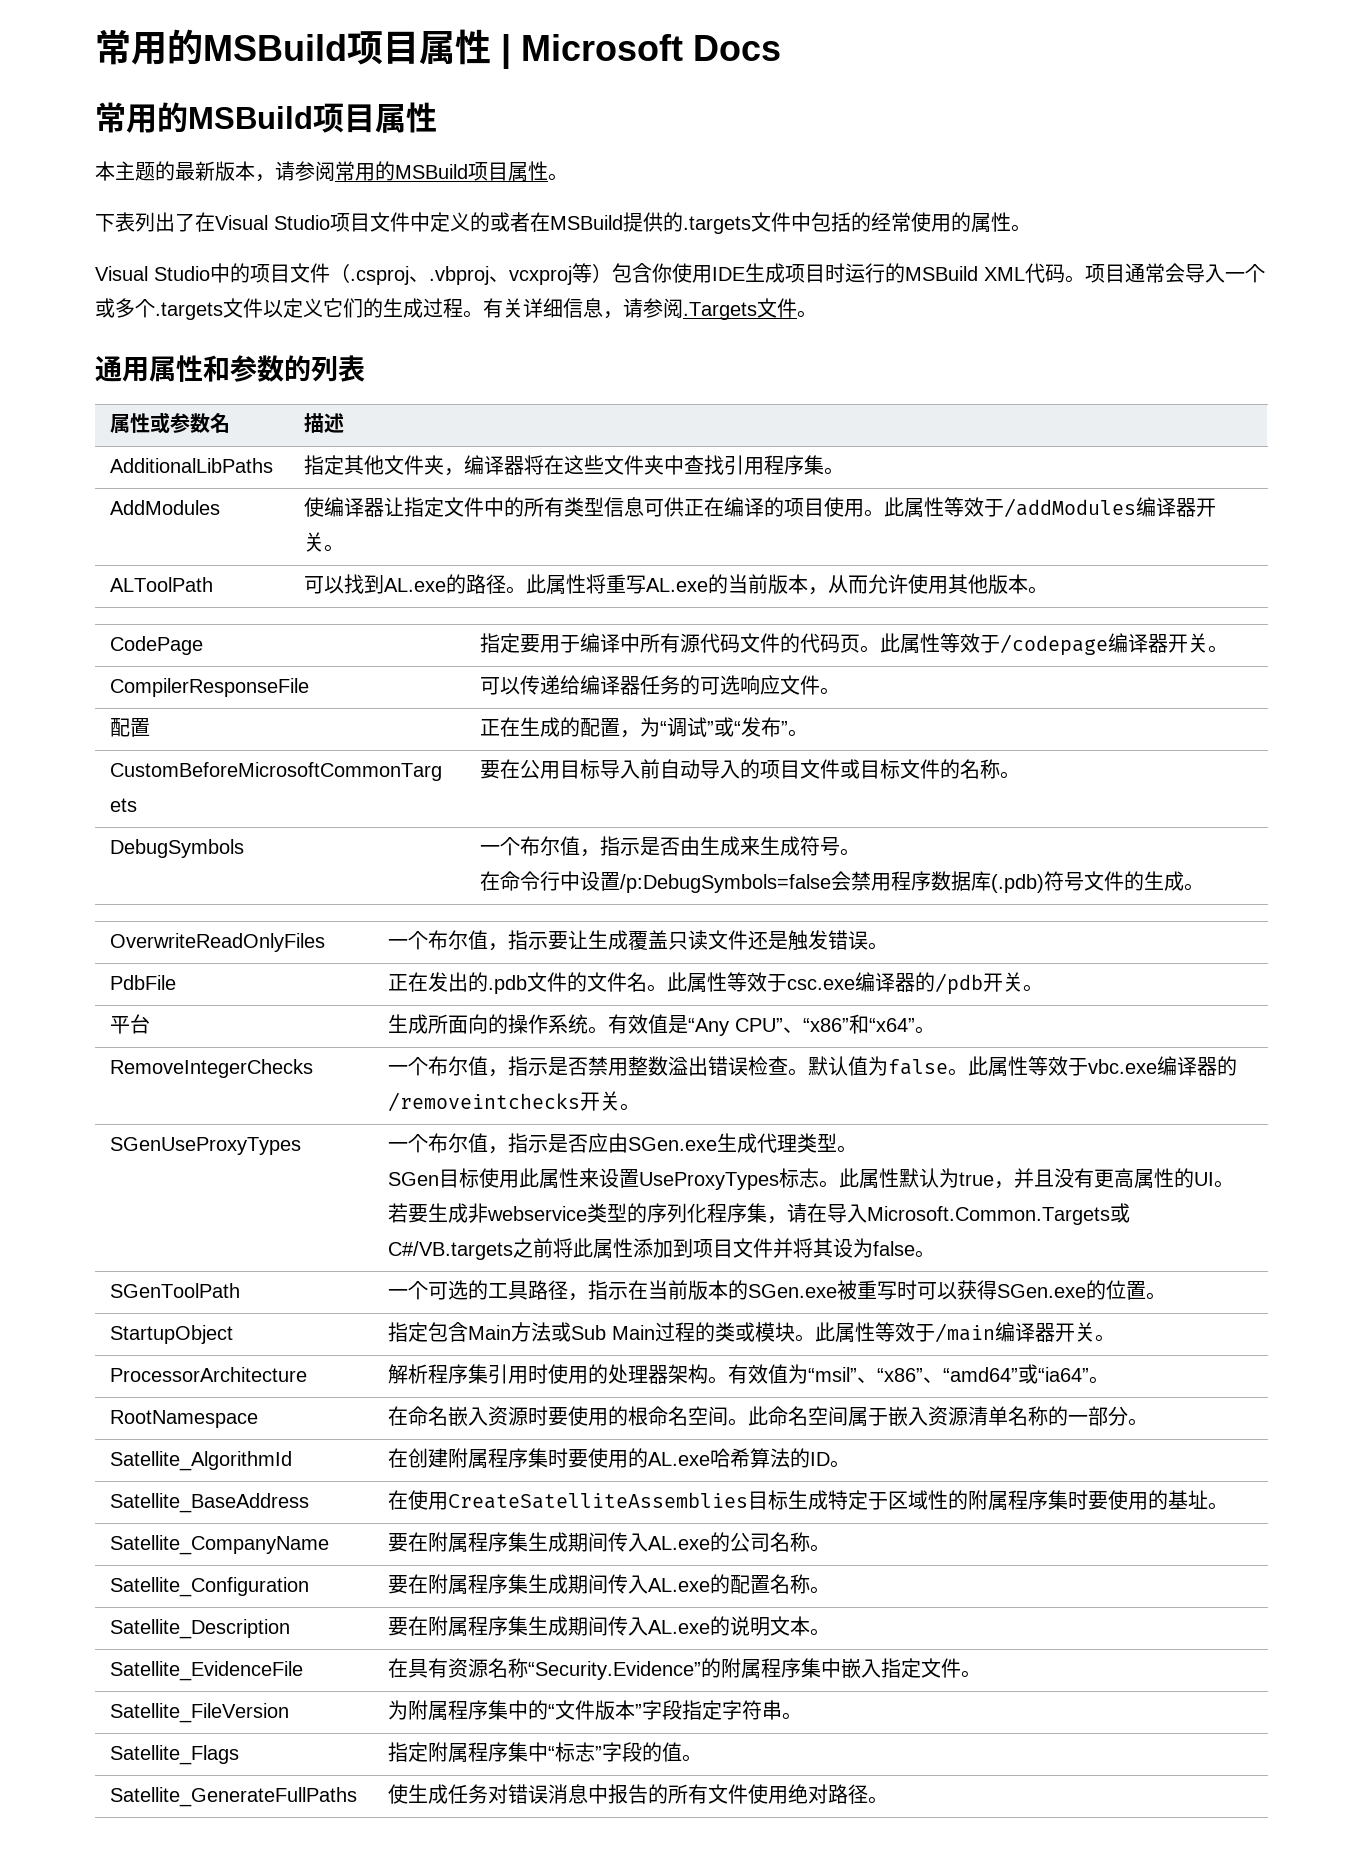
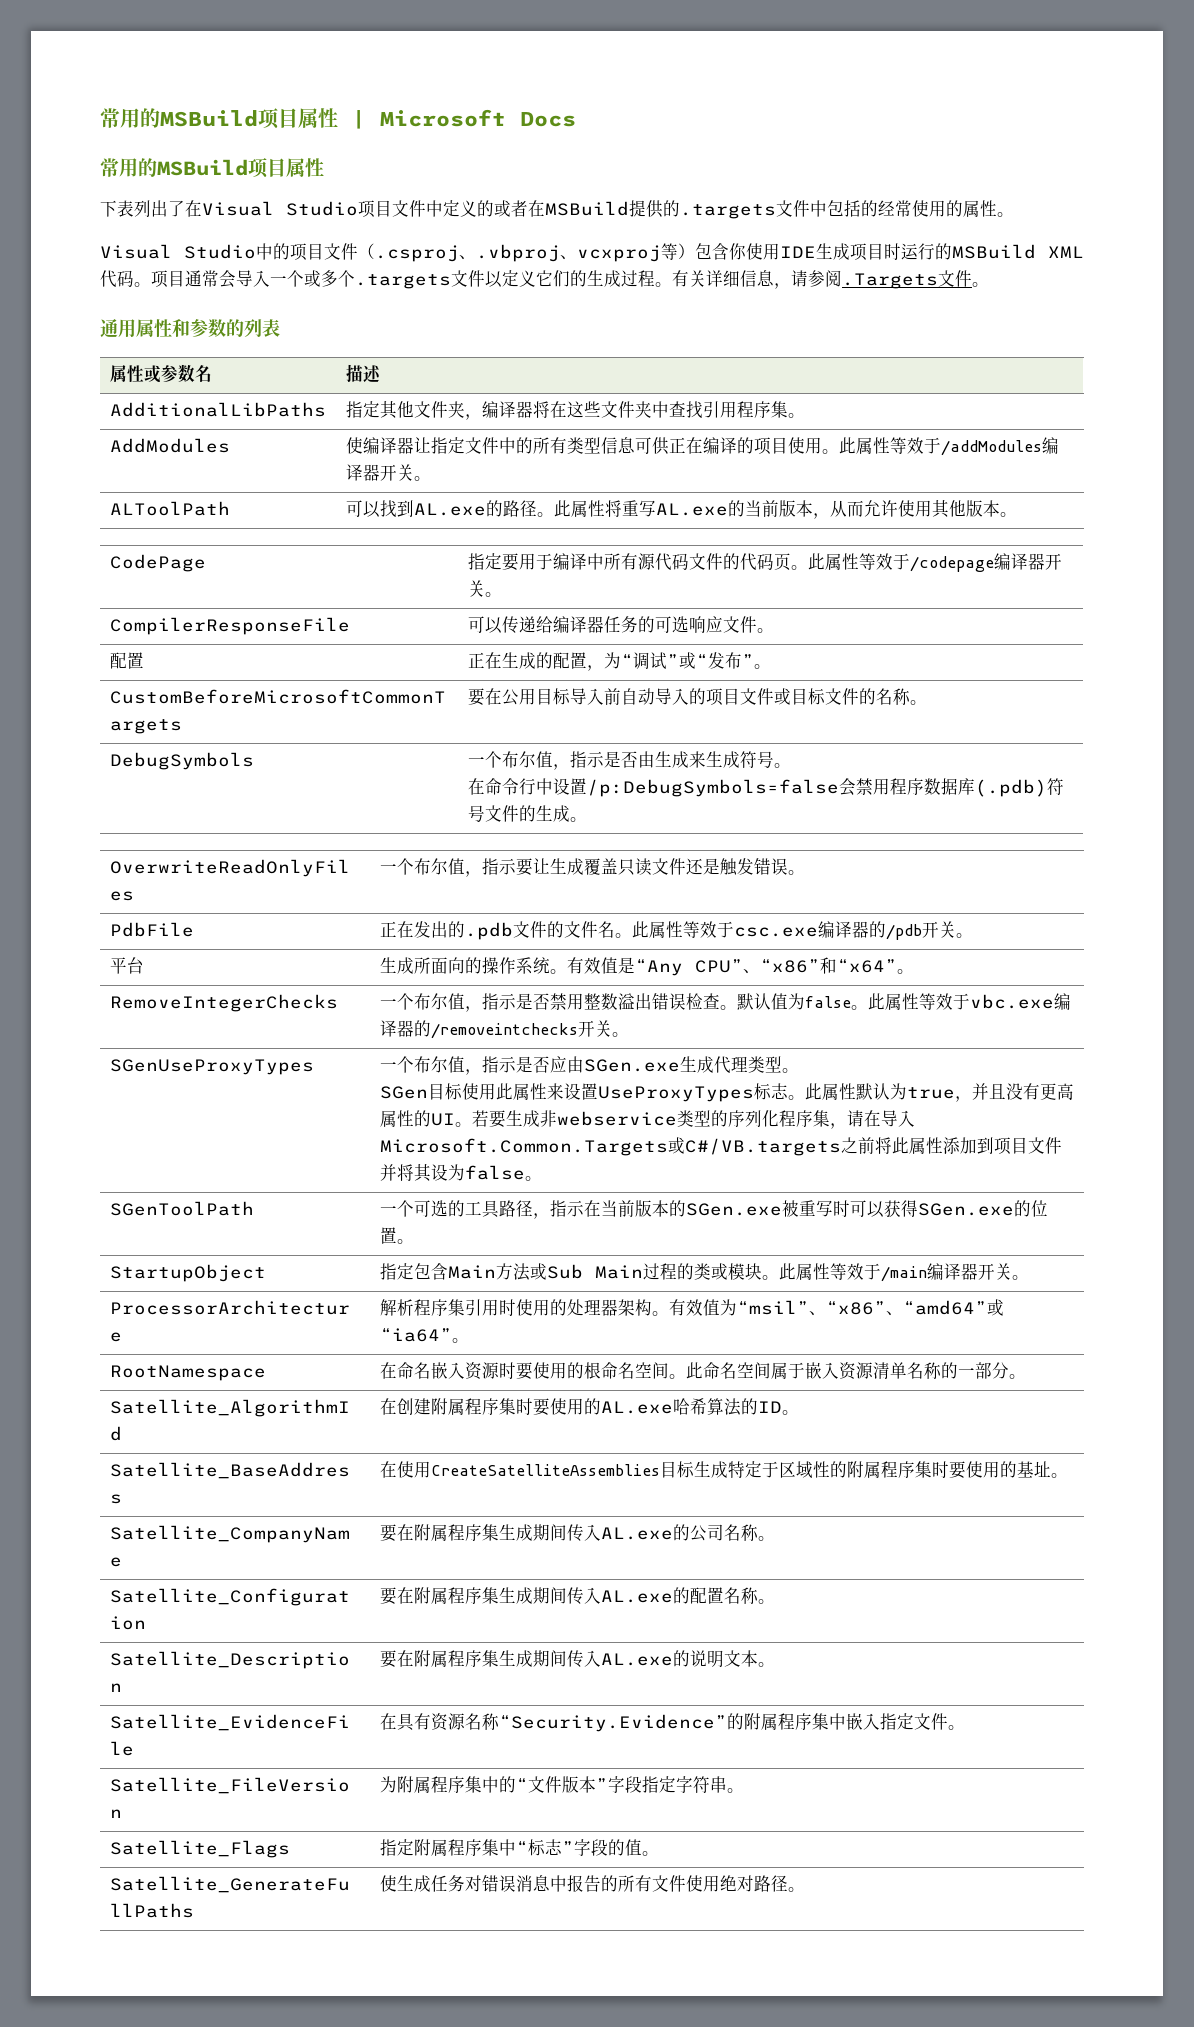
[95,161,568,182] // 本主题的最新版本，请参阅常用的MSBuild项目属性。 -> (324, 167) none

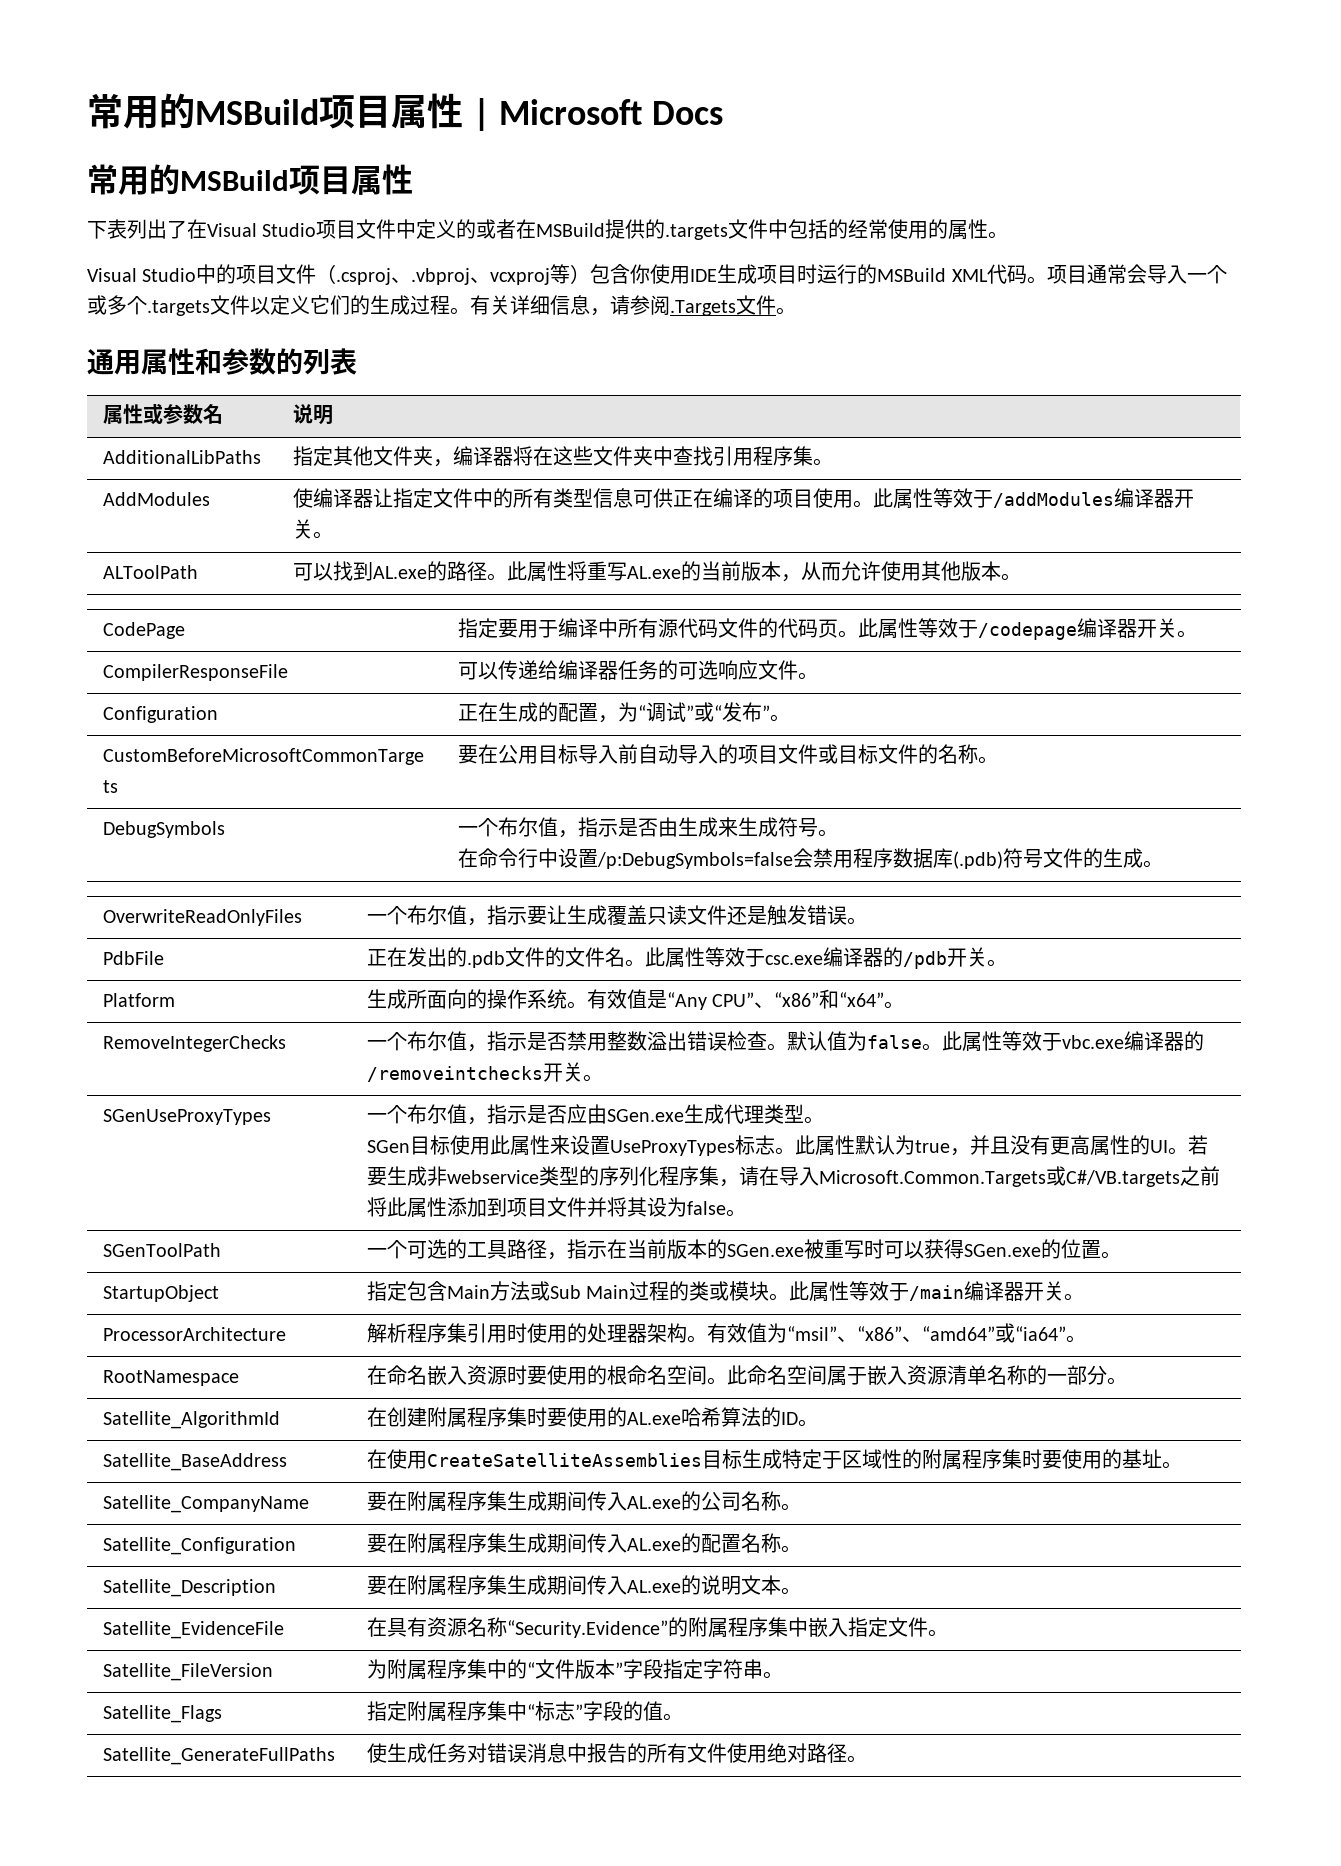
[345,364,381,383] 描述 -> [292,404,333,425] 说明
[109,652,144,669] 配置 -> [102,706,218,723] Configuration
[109,957,144,974] 平台 -> [102,993,175,1007] Platform

